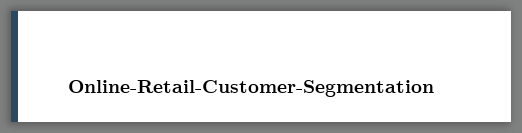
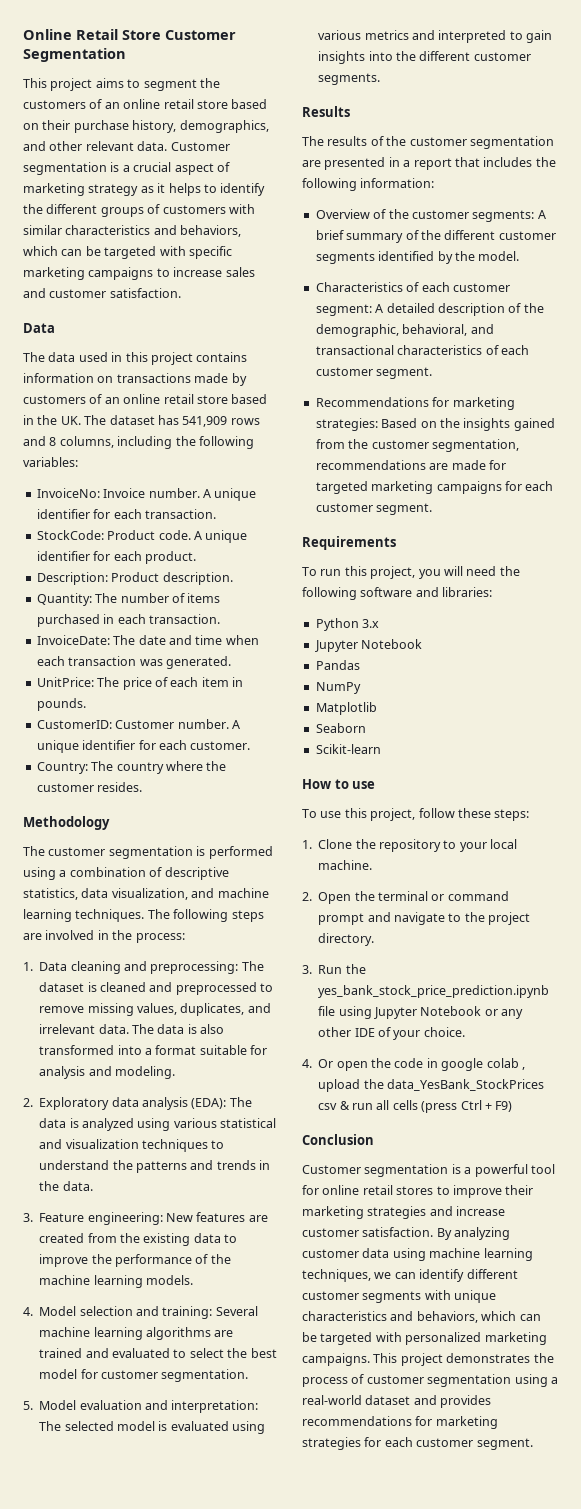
[68,80,434,97] Online-Retail-Customer-Segmentation -> [23,29,236,40] [23,48,126,62] [23,78,220,91] [23,99,268,109] [23,120,269,133] [23,141,230,151] [23,162,230,175] [23,183,266,196] [23,204,255,217] [23,225,242,237] [23,246,232,259] [23,267,255,280] [23,288,181,298] [23,323,55,333] [23,352,248,365] [23,373,247,386] [23,394,268,404] [23,415,260,427] [23,436,254,449] [23,457,78,467] [36,488,257,501] [36,509,216,519] [36,530,248,543] [36,551,196,564] [36,572,233,585] [36,593,221,606] [36,614,220,627] [36,635,259,645] [36,656,231,669] [36,677,243,690] [36,698,86,711] [36,719,240,729] [36,740,251,753] [36,761,227,774] [36,782,143,792] [23,816,110,830] [23,846,273,859] [23,867,229,880] [23,888,269,900] [23,909,264,922] [23,930,185,943] [23,961,264,974] [39,982,274,995] [39,1003,271,1016] [39,1024,225,1034] [39,1045,268,1055] [39,1066,175,1079] [23,1097,252,1110] [39,1118,277,1131] [39,1139,225,1152] [39,1160,271,1173] [39,1181,93,1191] [23,1212,268,1225] [39,1233,238,1246] [39,1254,231,1267] [39,1275,193,1288] [23,1306,258,1319] [39,1327,234,1340] [39,1348,277,1358] [39,1369,249,1382] [23,1400,259,1413] [39,1421,266,1434] [318,30,553,43] [318,51,531,64] [318,73,381,85] [302,106,350,117] [302,136,554,149] [302,157,556,170] [302,178,435,191] [315,209,546,222] [315,230,556,243] [315,251,520,264] [315,282,510,292] [315,303,544,316] [315,324,494,337] [315,345,529,355] [315,367,433,379] [315,397,515,410] [315,418,555,431] [315,439,519,452] [315,460,506,470] [315,481,554,494] [315,503,433,515] [302,536,396,550] [302,566,520,579] [302,587,493,600] [315,618,380,631] [314,639,423,652] [315,660,360,670] [315,682,361,694] [315,702,377,715] [315,723,366,733] [315,744,381,754] [302,779,376,789] [302,808,530,821] [302,839,518,852] [318,860,373,870] [302,891,509,904] [318,912,531,925] [318,933,375,946] [302,964,366,974] [318,985,550,998] [318,1006,524,1019] [318,1027,465,1040] [302,1058,525,1071] [318,1079,544,1092] [318,1100,513,1113] [302,1134,374,1145] [302,1164,555,1177] [302,1185,534,1198] [302,1206,506,1219] [302,1227,511,1240] [302,1248,533,1261] [302,1269,518,1282] [302,1290,497,1303] [302,1311,541,1323] [302,1332,547,1345] [302,1353,554,1366] [302,1374,558,1387] [302,1395,492,1408] [302,1416,498,1429] [302,1437,533,1450] Online Retail Store Customer Segmentation // This project aims to segment the customers of an online retail store based on their purchase history, demographics, and other relevant data. Customer segmentation is a crucial aspect of marketing strategy as it helps to identify the different groups of customers with similar characteristics and behaviors, which can be targeted with specific marketing campaigns to increase sales and customer satisfaction. // Data // The data used in this project contains information on transactions made by customers of an online retail store based in the UK. The dataset has 541,909 rows and 8 columns, including the following variables: // InvoiceNo: Invoice number. A unique identifier for each transaction. // StockCode: Product code. A unique identifier for each product. // Description: Product description. // Quantity: The number of items purchased in each transaction. // InvoiceDate: The date and time when each transaction was generated. // UnitPrice: The price of each item in pounds. // CustomerID: Customer number. A unique identifier for each customer. // Country: The country where the customer resides. // Methodology // The customer segmentation is performed using a combination of descriptive statistics, data visualization, and machine learning techniques. The following steps are involved in the process: // 1. Data cleaning and preprocessing: The dataset is cleaned and preprocessed to remove missing values, duplicates, and irrelevant data. The data is also transformed into a format suitable for analysis and modeling. // 2. Exploratory data analysis (EDA): The data is analyzed using various statistical and visualization techniques to understand the patterns and trends in the data. // 3. Feature engineering: New features are created from the existing data to improve the performance of the machine learning models. // 4. Model selection and training: Several machine learning algorithms are trained and evaluated to select the best model for customer segmentation. // 5. Model evaluation and interpretation: The selected model is evaluated using various metrics and interpreted to gain insights into the different customer segments. // Results // The results of the customer segmentation are presented in a report that includes the following information: // Overview of the customer segments: A brief summary of the different customer segments identified by the model. // Characteristics of each customer segment: A detailed description of the demographic, behavioral, and transactional characteristics of each customer segment. // Recommendations for marketing strategies: Based on the insights gained from the customer segmentation, recommendations are made for targeted marketing campaigns for each customer segment. // Requirements // To run this project, you will need the following software and libraries: // Python 3.x // Jupyter Notebook // Pandas // NumPy // Matplotlib // Seaborn // Scikit-learn // How to use // To use this project, follow these steps: // 1. Clone the repository to your local machine. // 2. Open the terminal or command prompt and navigate to the project directory. // 3. Run the yes_bank_stock_price_prediction.ipynb file using Jupyter Notebook or any other IDE of your choice. // 4. Or open the code in google colab , upload the data_YesBank_StockPrices csv & run all cells (press Ctrl + F9) // Conclusion // Customer segmentation is a powerful tool for online retail stores to improve their marketing strategies and increase customer satisfaction. By analyzing customer data using machine learning techniques, we can identify different customer segments with unique characteristics and behaviors, which can be targeted with personalized marketing campaigns. This project demonstrates the process of customer segmentation using a real-world dataset and provides recommendations for marketing strategies for each customer segment.

